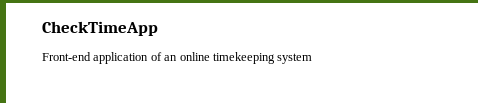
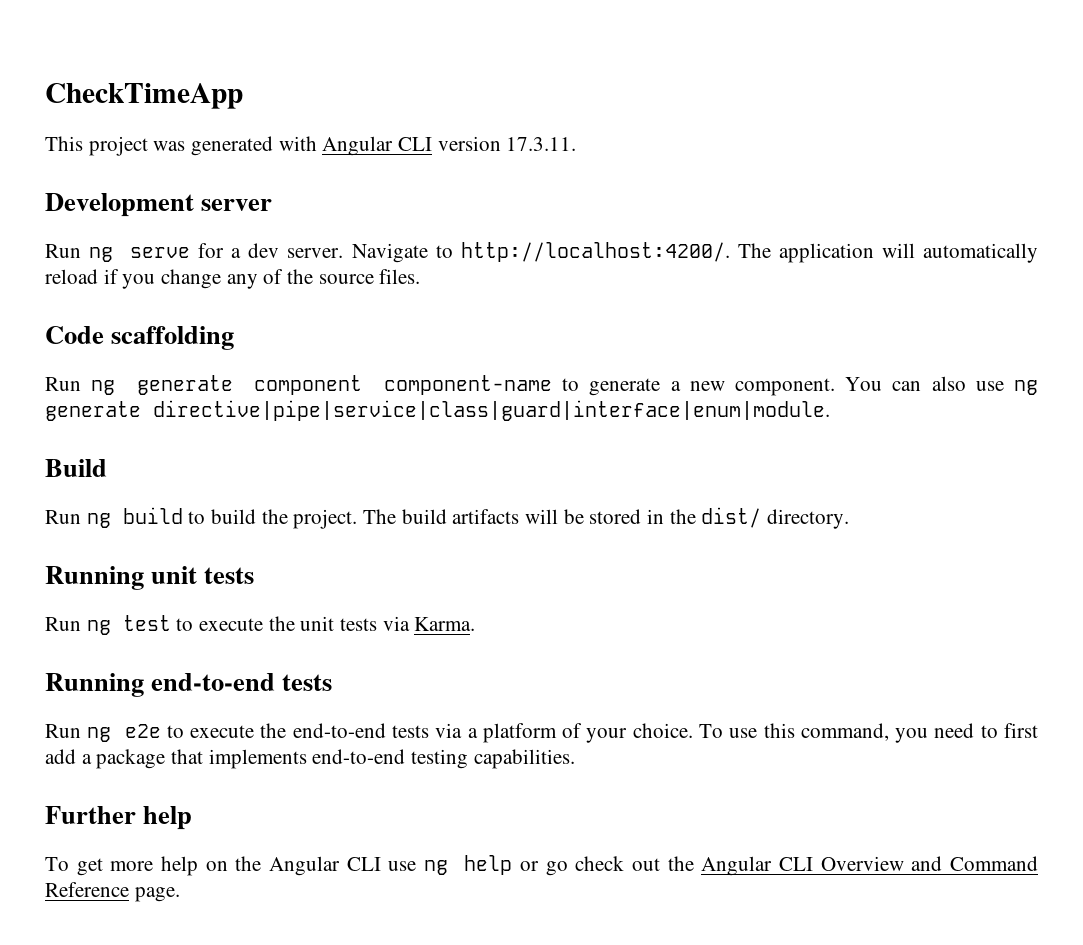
[42,52,313,64] Front-end application of an online timekeeping system -> [45,136,577,156] [45,193,273,217] [45,242,1038,263] [45,269,421,289] [45,326,235,350] [45,375,1039,396] [45,400,830,421] [45,459,107,477] [45,507,850,529] [45,566,255,590] [45,615,476,635] [45,673,333,697] [45,723,1038,743] [45,749,575,769] [45,806,193,830] [45,855,1039,876] [45,882,180,902] This project was generated with Angular CLI version 17.3.11. // Development server // Run ng serve for a dev server. Navigate to http://localhost:4200/. The application will automatically reload if you change any of the source files. // Code scaffolding // Run ng generate component component-name to generate a new component. You can also use ng generate directive|pipe|service|class|guard|interface|enum|module. // Build // Run ng build to build the project. The build artifacts will be stored in the dist/ directory. // Running unit tests // Run ng test to execute the unit tests via Karma. // Running end-to-end tests // Run ng e2e to execute the end-to-end tests via a platform of your choice. To use this command, you need to first add a package that implements end-to-end testing capabilities. // Further help // To get more help on the Angular CLI use ng help or go check out the Angular CLI Overview and Command Reference page.

